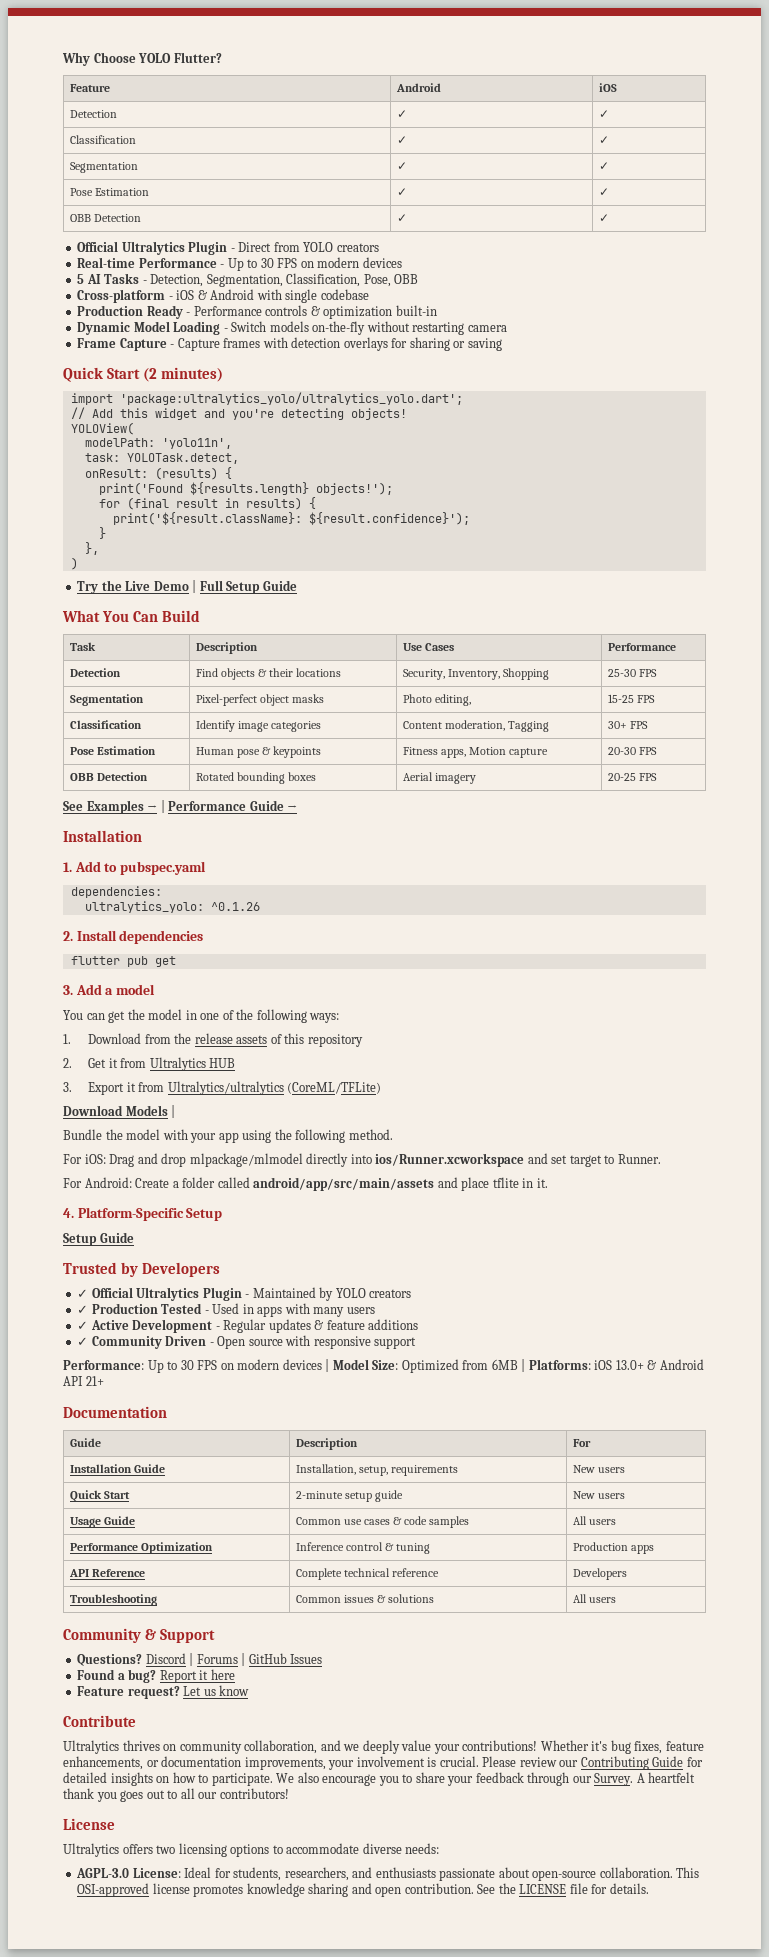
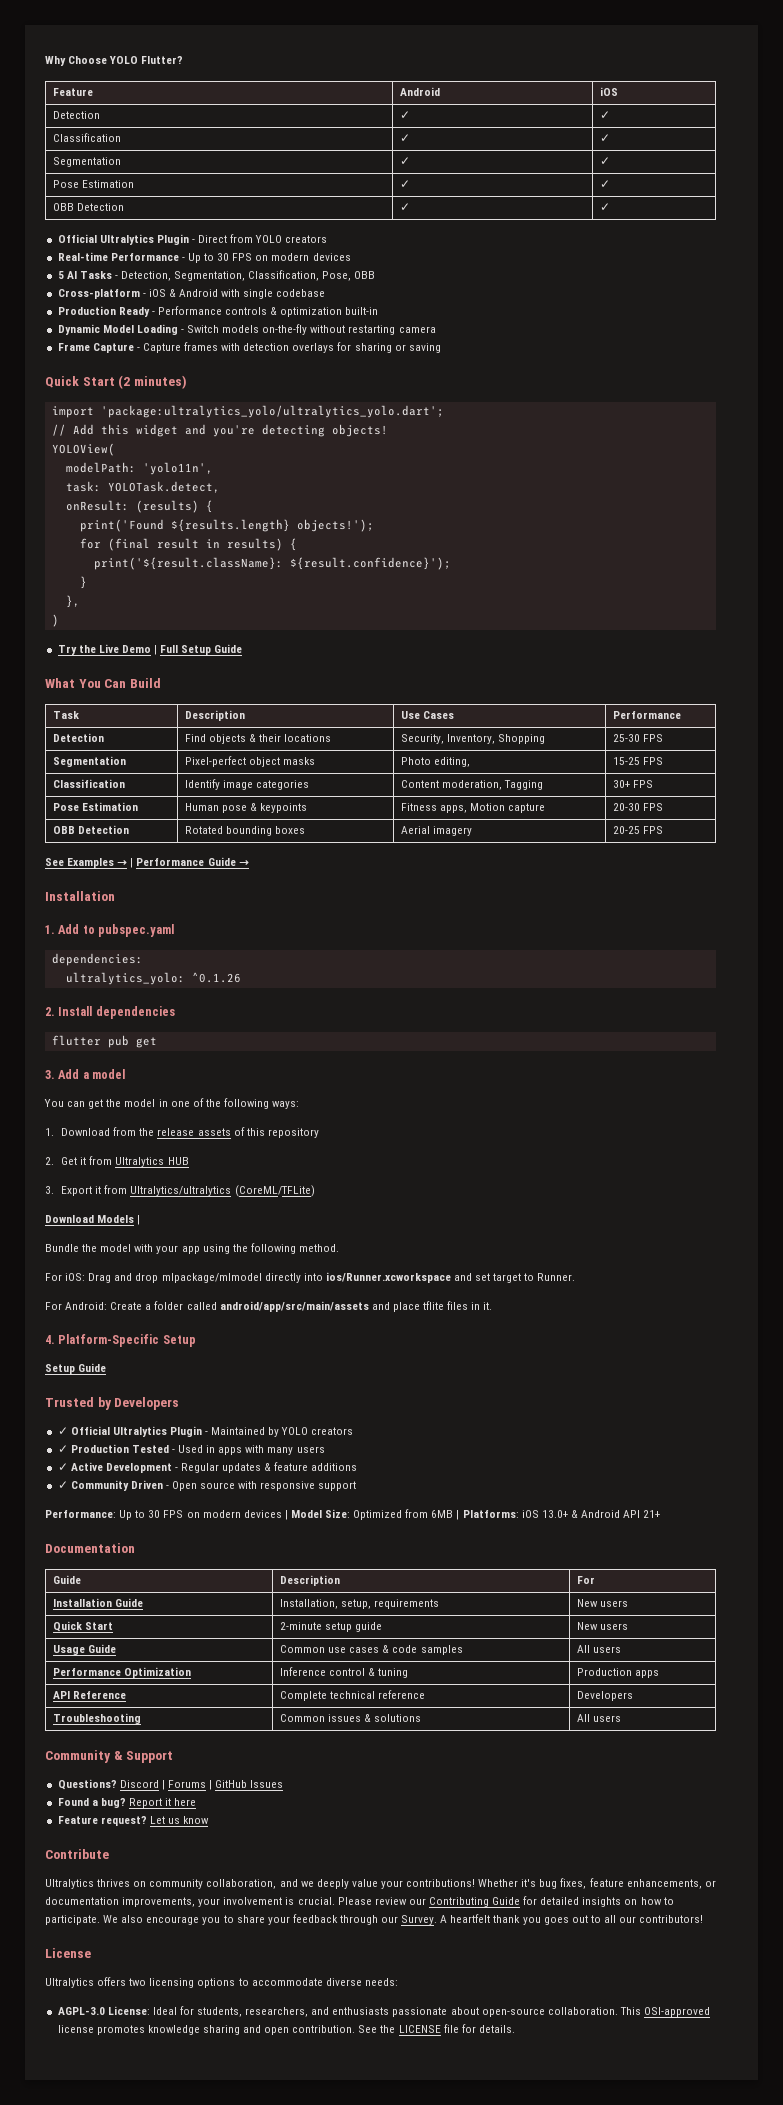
(519, 1182) none -> [447,1301,469,1310] files

